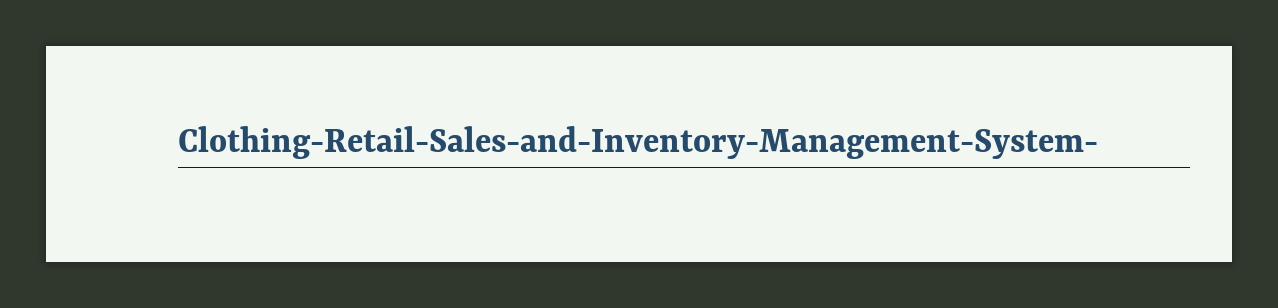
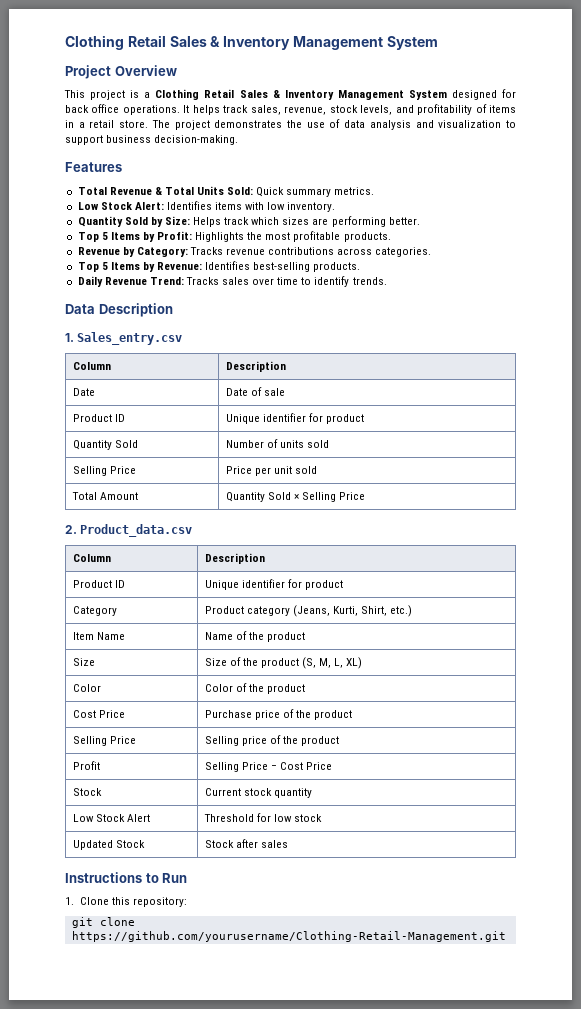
[178,126,1098,159] Clothing-Retail-Sales-and-Inventory-Management-System- -> [65,35,438,50] [65,65,177,79] [64,89,516,100] [65,104,516,115] [65,119,516,130] [65,135,239,145] [65,162,122,172] [77,186,375,197] [77,201,336,212] [77,216,420,227] [77,231,391,242] [77,247,432,257] [77,261,361,272] [77,276,387,287] [65,303,173,317] [65,332,183,345] [72,362,111,370] [225,361,286,372] [72,388,95,396] [225,387,285,396] [72,414,125,422] [225,413,365,424] [72,440,138,450] [225,439,330,448] [72,466,136,476] [225,466,318,476] [71,492,138,500] [225,492,366,502] [65,524,193,537] [72,554,111,562] [204,553,265,564] [72,580,125,588] [204,579,344,590] [72,606,117,616] [204,605,413,617] [72,632,125,640] [204,631,306,642] [72,658,95,666] [204,657,363,669] [72,684,101,692] [204,683,306,694] [72,710,125,718] [204,709,353,720] [72,736,136,746] [204,735,340,746] [72,761,100,770] [204,762,333,772] [72,788,102,796] [204,788,312,798] [72,814,150,822] [203,813,323,822] [72,840,145,850] [204,839,288,848] [65,872,188,883] [65,897,187,907] [71,917,135,928] [71,931,506,942] Clothing Retail Sales & Inventory Management System // Project Overview // This project is a Clothing Retail Sales & Inventory Management System designed for back office operations. It helps track sales, revenue, stock levels, and profitability of items in a retail store. The project demonstrates the use of data analysis and visualization to support business decision-making. // Features // Total Revenue & Total Units Sold: Quick summary metrics. // Low Stock Alert: Identifies items with low inventory. // Quantity Sold by Size: Helps track which sizes are performing better. // Top 5 Items by Profit: Highlights the most profitable products. // Revenue by Category: Tracks revenue contributions across categories. // Top 5 Items by Revenue: Identifies best-selling products. // Daily Revenue Trend: Tracks sales over time to identify trends. // Data Description // 1. Sales_entry.csv // Column | Description // Date | Date of sale // Product ID | Unique identifier for product // Quantity Sold | Number of units sold // Selling Price | Price per unit sold // Total Amount | Quantity Sold × Selling Price // 2. Product_data.csv // Column | Description // Product ID | Unique identifier for product // Category | Product category (Jeans, Kurti, Shirt, etc.) // Item Name | Name of the product // Size | Size of the product (S, M, L, XL) // Color | Color of the product // Cost Price | Purchase price of the product // Selling Price | Selling price of the product // Profit | Selling Price − Cost Price // Stock | Current stock quantity // Low Stock Alert | Threshold for low stock // Updated Stock | Stock after sales // Instructions to Run // 1. Clone this repository: // git clone https://github.com/yourusername/Clothing-Retail-Management.git

